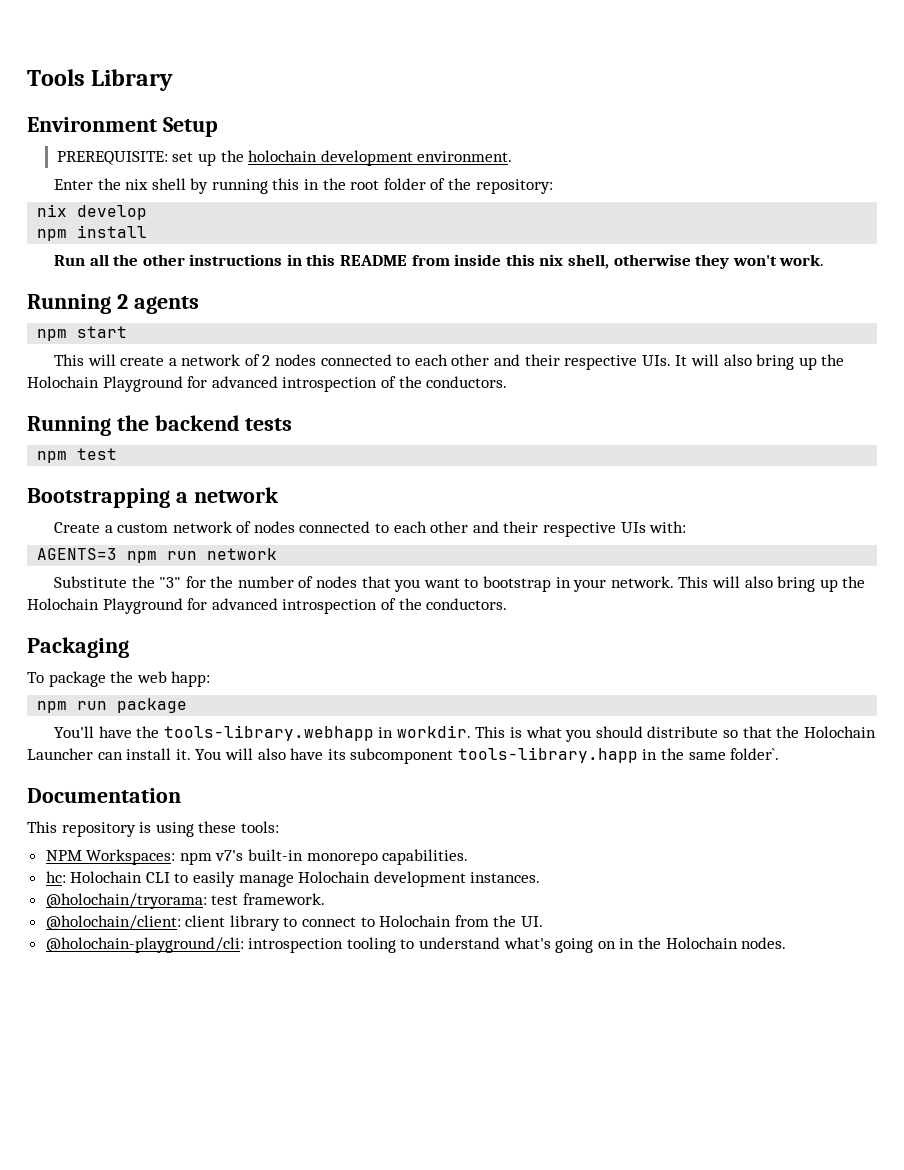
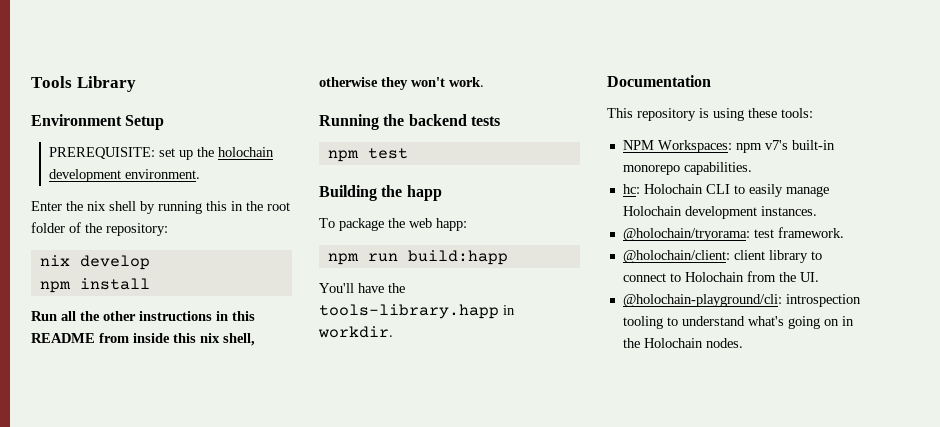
[27,294,199,314] [37,326,128,341] [53,354,845,370] [27,376,508,392] // Running 2 agents // npm start // This will create a network of 2 nodes connected to each other and their respective UIs. It will also bring up the Holochain Playground for advanced introspection of the conductors. -> (484, 82) none
[27,487,279,508] [53,521,687,537] [37,548,278,563] [53,576,866,592] [27,598,508,614] [27,637,129,658] Bootstrapping a network // Create a custom network of nodes connected to each other and their respective UIs with: // AGENTS=3 npm run network // Substitute the "3" for the number of nodes that you want to bootstrap in your network. This will also bring up the Holochain Playground for advanced introspection of the conductors. // Packaging -> [319,185,442,201] Building the happ
[117,698,188,713] package -> [407,250,508,265] build:happ
[163,725,374,741] tools-library.webhapp -> [319,304,499,319] tools-library.happ
[475,726,876,742] [27,747,780,764] This is what you should distribute so that the Holochain Launcher can install it. You will also have its subcomponent tools-library.happ in the same folder`. -> (393, 332) none

